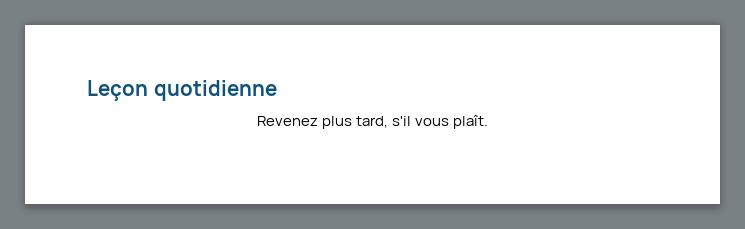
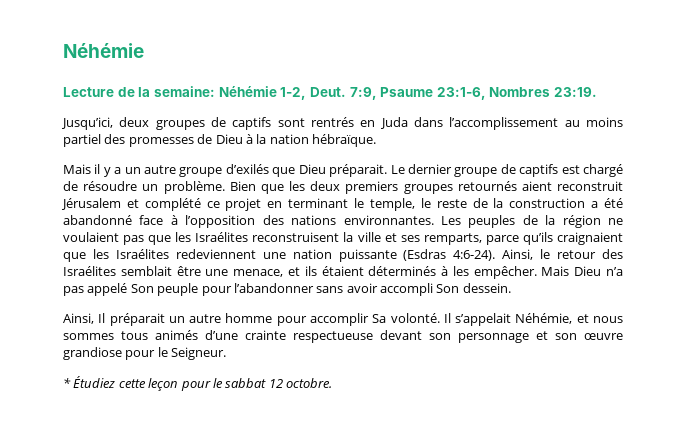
[87,80,277,101] [256,115,489,129] Leçon quotidienne // Revenez plus tard, s'il vous plaît. -> [63,43,144,58] [63,86,598,100] [61,117,623,130] [63,134,376,147] [63,164,624,177] [63,181,623,194] [61,198,624,211] [63,215,624,228] [63,232,624,245] [63,249,624,262] [63,266,623,279] [63,283,511,296] [63,313,623,326] [63,330,623,343] [63,347,227,360] [63,376,332,391] Néhémie // Lecture de la semaine: Néhémie 1-2, Deut. 7:9, Psaume 23:1-6, Nombres 23:19. // Jusqu’ici, deux groupes de captifs sont rentrés en Juda dans l’accomplissement au moins partiel des promesses de Dieu à la nation hébraïque. // Mais il y a un autre groupe d’exilés que Dieu préparait. Le dernier groupe de captifs est chargé de résoudre un problème. Bien que les deux premiers groupes retournés aient reconstruit Jérusalem et complété ce projet en terminant le temple, le reste de la construction a été abandonné face à l’opposition des nations environnantes. Les peuples de la région ne voulaient pas que les Israélites reconstruisent la ville et ses remparts, parce qu’ils craignaient que les Israélites redeviennent une nation puissante (Esdras 4:6-24). Ainsi, le retour des Israélites semblait être une menace, et ils étaient déterminés à les empêcher. Mais Dieu n’a pas appelé Son peuple pour l’abandonner sans avoir accompli Son dessein. // Ainsi, Il préparait un autre homme pour accomplir Sa volonté. Il s’appelait Néhémie, et nous sommes tous animés d’une crainte respectueuse devant son personnage et son œuvre grandiose pour le Seigneur. // * Étudiez cette leçon pour le sabbat 12 octobre.

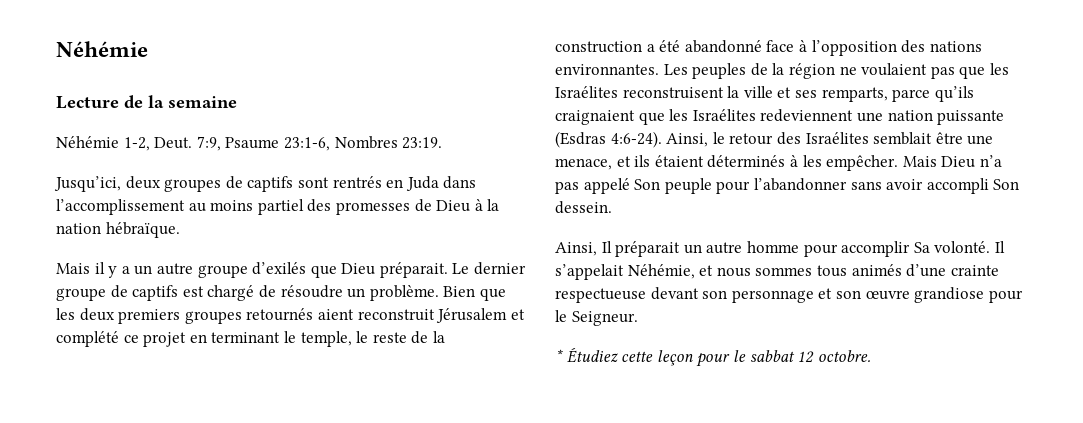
[153,86,215,97] semaine: -> [168,96,237,108] semaine //

